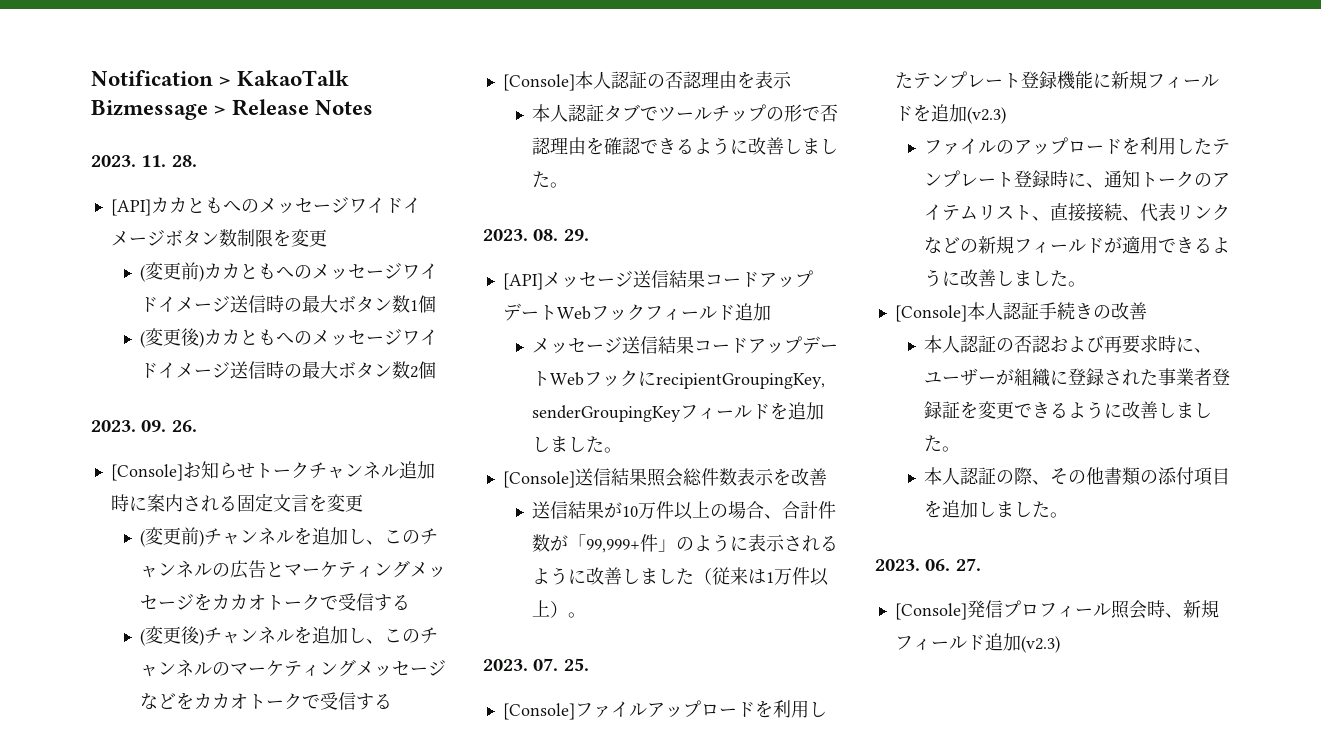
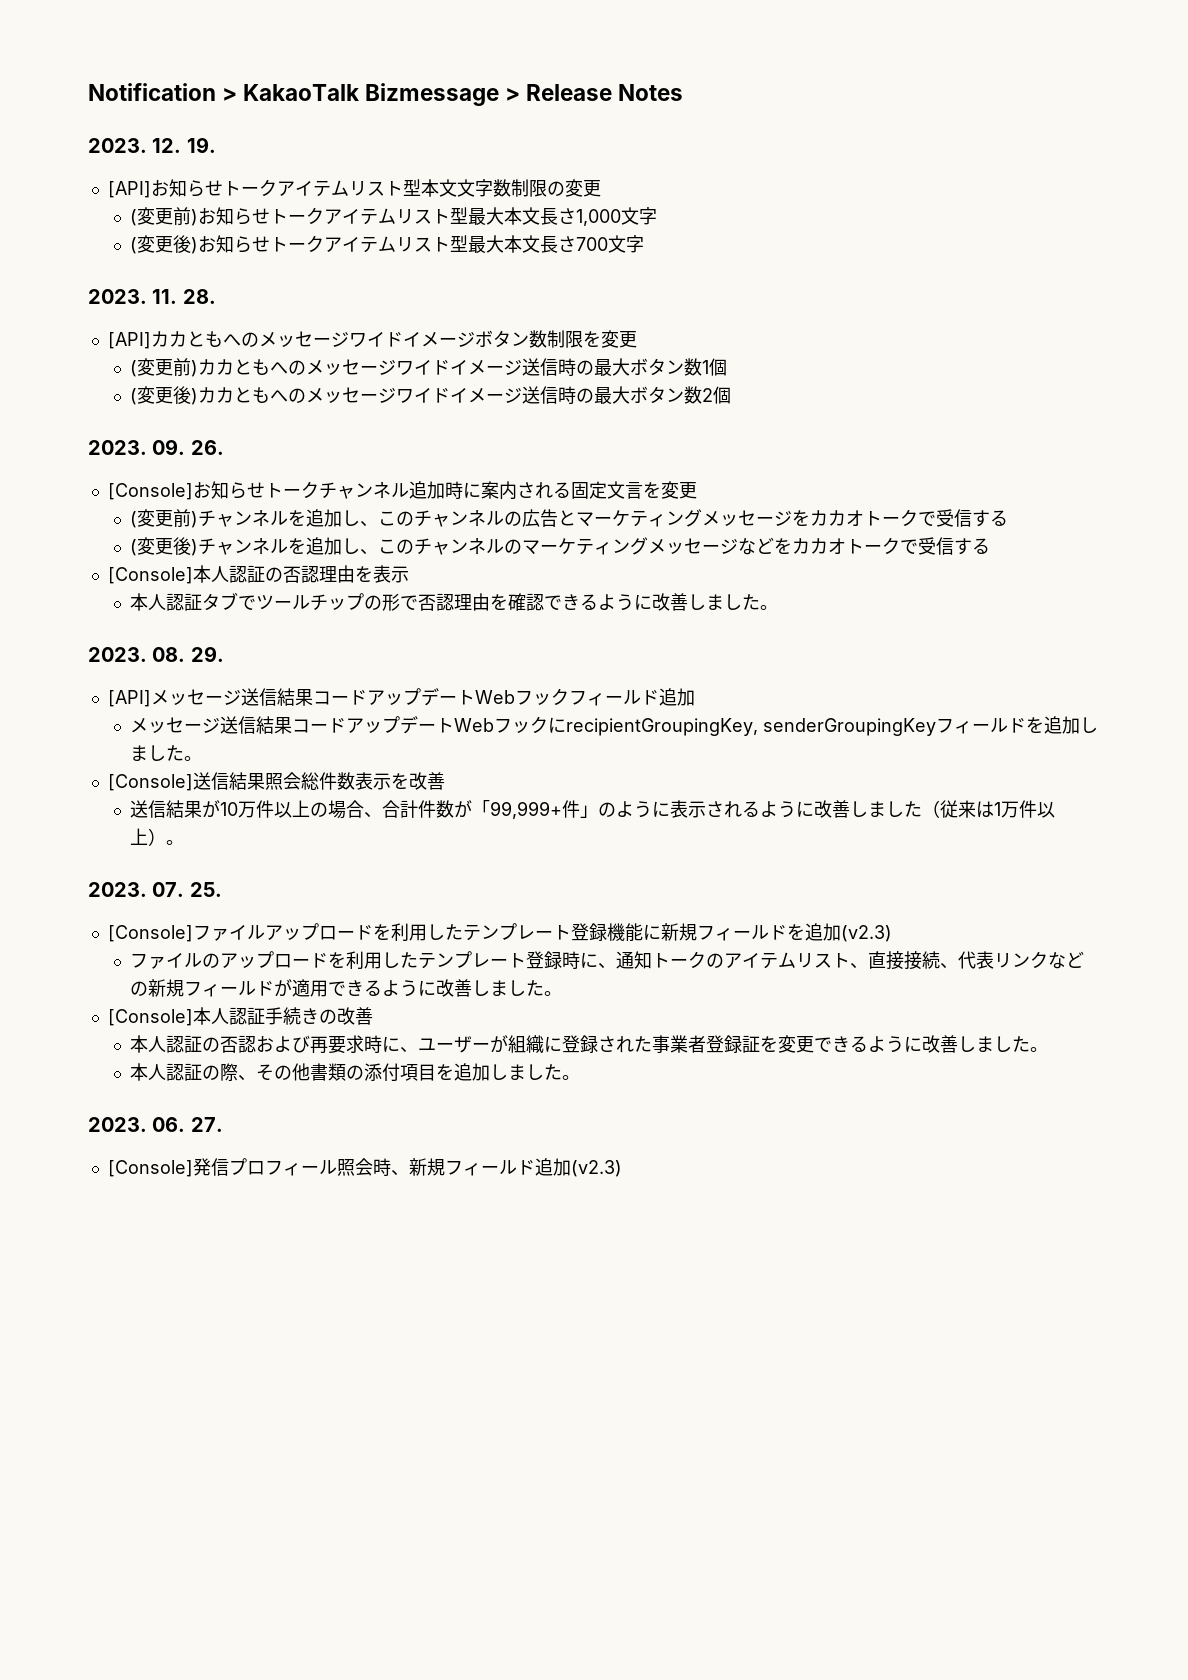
(374, 107) none -> [88,137,216,153] [107,179,601,198] [130,207,658,226] [130,235,645,254] // 2023. 12. 19. // [API]お知らせトークアイテムリスト型本文文字数制限の変更 // (変更前)お知らせトークアイテムリスト型最大本文長さ1,000文字 // (変更後)お知らせトークアイテムリスト型最大本文長さ700文字

